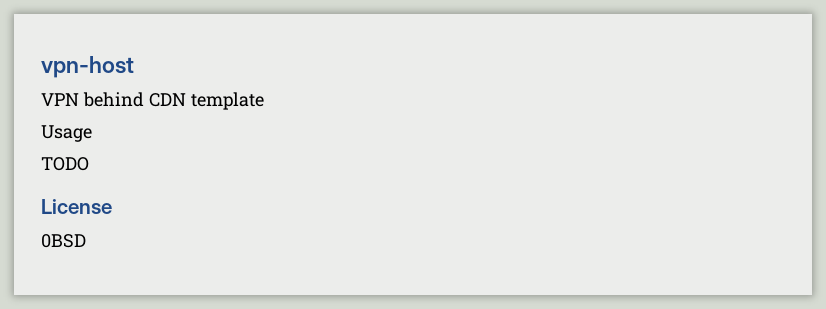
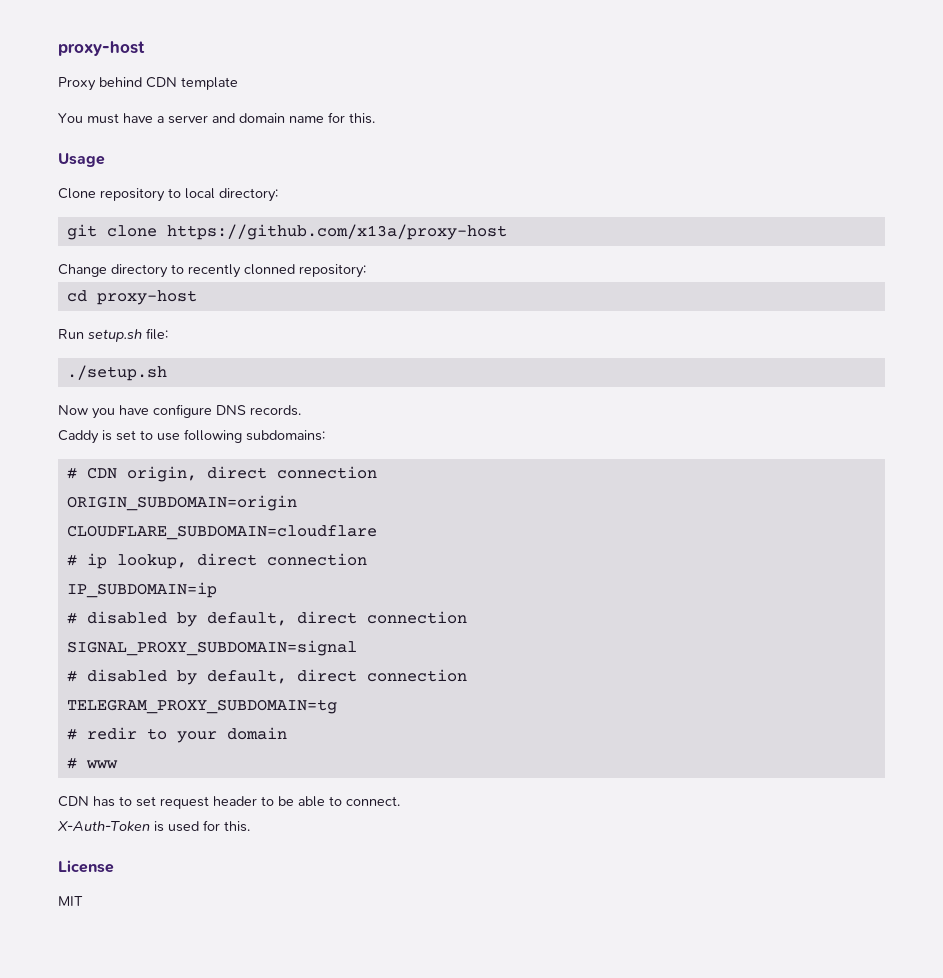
[41,56,134,78] [41,93,79,106] vpn-host // VPN -> [58,41,145,56] [58,77,96,91] proxy-host // Proxy
[41,125,92,142] [41,157,89,171] Usage // TODO -> [58,112,375,124] [58,153,105,167] [58,188,278,202] [66,224,507,240] [58,264,366,278] [66,290,197,305] [58,328,168,342] [66,365,167,381] [58,404,301,419] [58,429,325,444] [66,466,377,482] [66,495,297,511] [66,525,377,540] [66,553,367,569] [66,582,217,598] [66,611,467,627] [66,640,357,656] [66,669,467,685] [66,699,337,714] [66,727,287,743] [66,757,118,769] [58,796,400,809] [57,820,250,832] You must have a server and domain name for this. // Usage // Clone repository to local directory: // git clone https://github.com/x13a/proxy-host // Change directory to recently clonned repository: // cd proxy-host // Run setup.sh file: // ./setup.sh // Now you have configure DNS records. // Caddy is set to use following subdomains: // # CDN origin, direct connection // ORIGIN_SUBDOMAIN=origin // CLOUDFLARE_SUBDOMAIN=cloudflare // # ip lookup, direct connection // IP_SUBDOMAIN=ip // # disabled by default, direct connection // SIGNAL_PROXY_SUBDOMAIN=signal // # disabled by default, direct connection // TELEGRAM_PROXY_SUBDOMAIN=tg // # redir to your domain // # www // CDN has to set request header to be able to connect. // X-Auth-Token is used for this.
[41,234,86,248] 0BSD -> [58,896,83,906] MIT

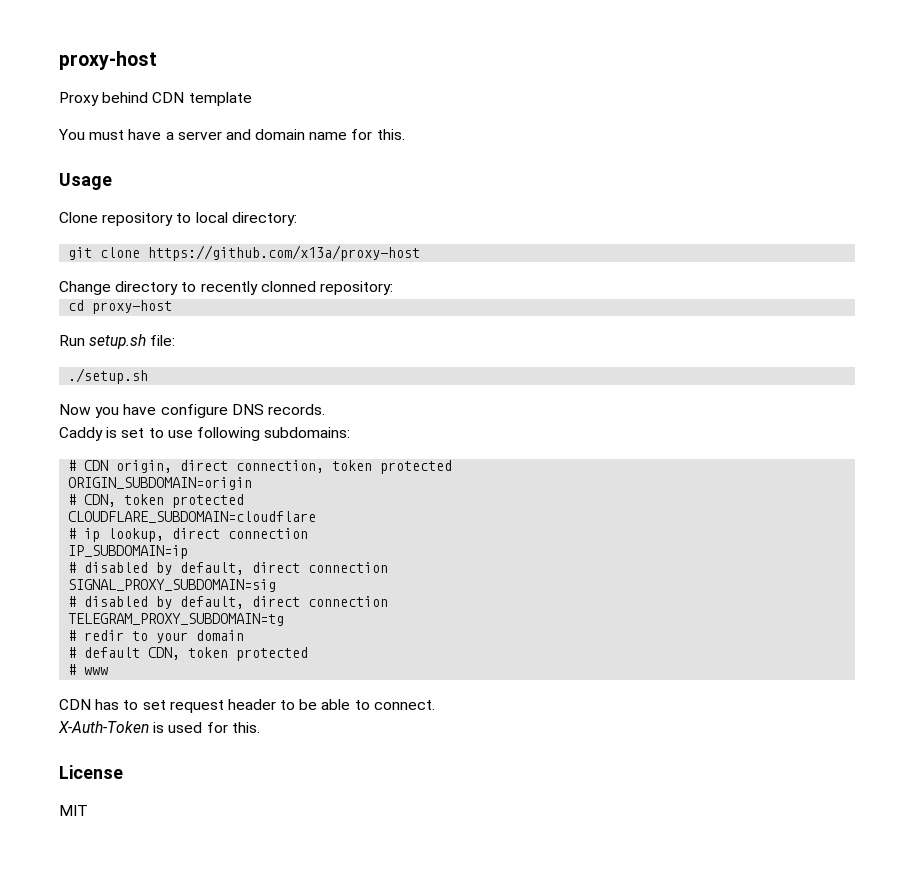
[276,466,377,479] [66,495,297,511] connection // ORIGIN_SUBDOMAIN=origin -> [236,460,453,474] [68,477,253,490] [68,494,245,508] connection, token protected // ORIGIN_SUBDOMAIN=origin // # CDN, token protected
[66,640,357,656] SIGNAL_PROXY_SUBDOMAIN=signal -> [68,579,277,592] SIGNAL_PROXY_SUBDOMAIN=sig
(287, 733) none -> [68,647,309,661] // # default CDN, token protected

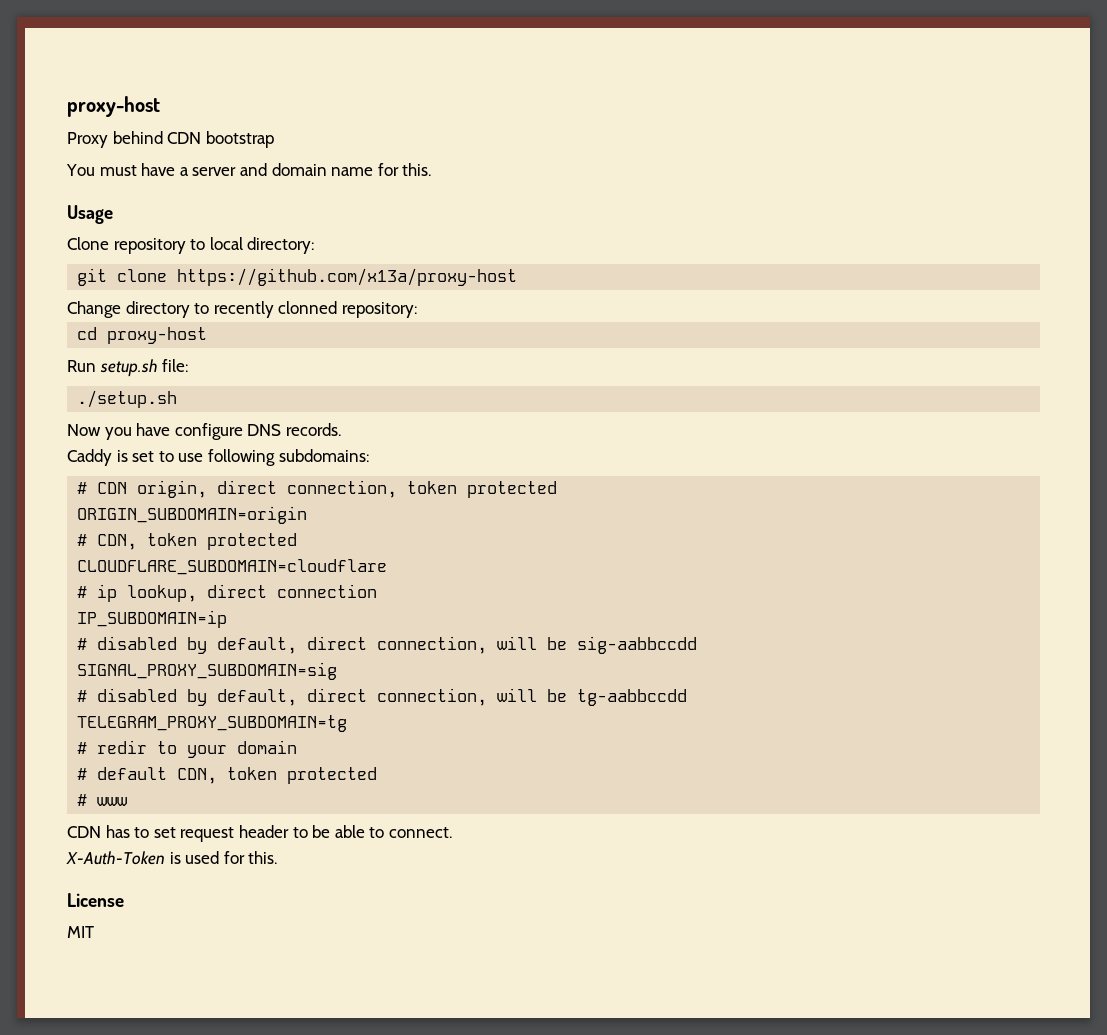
[188,92,252,106] template -> [205,131,274,148] bootstrap
[308,562,389,573] connection -> [377,636,698,654] connection, will be sig-aabbccdd
[308,596,389,607] connection -> [377,688,688,706] connection, will be tg-aabbccdd

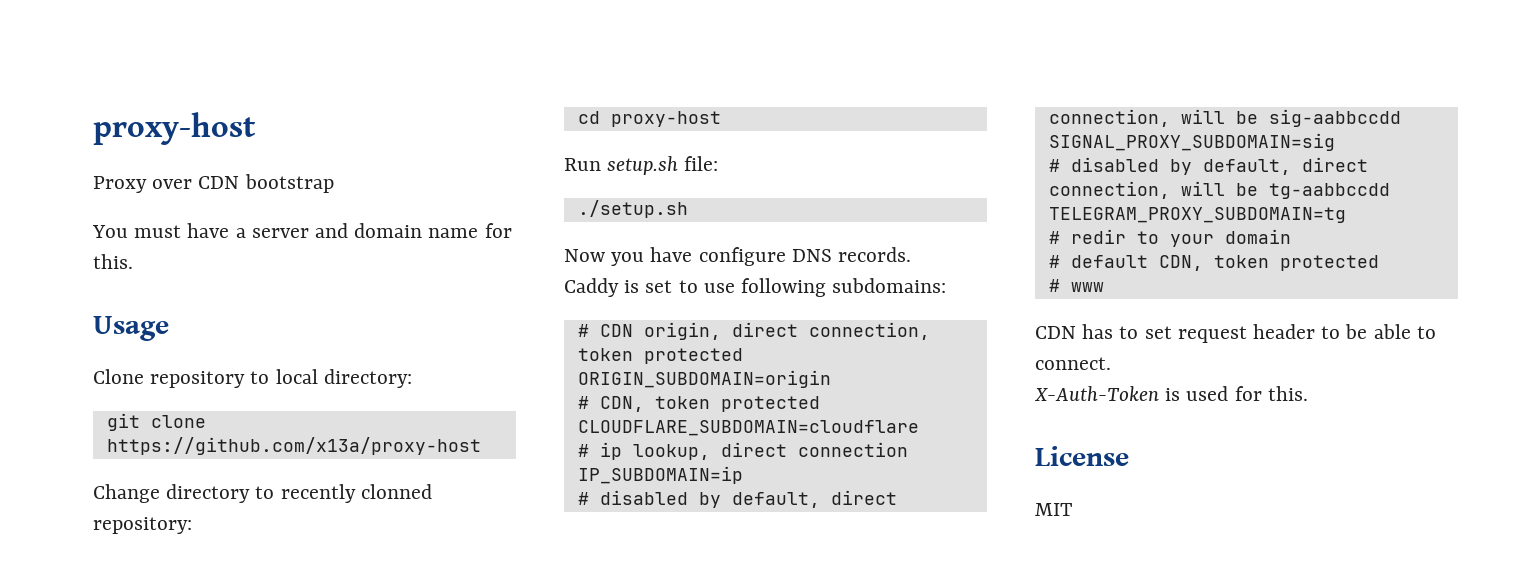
[112,131,163,144] behind -> [152,179,193,189] over

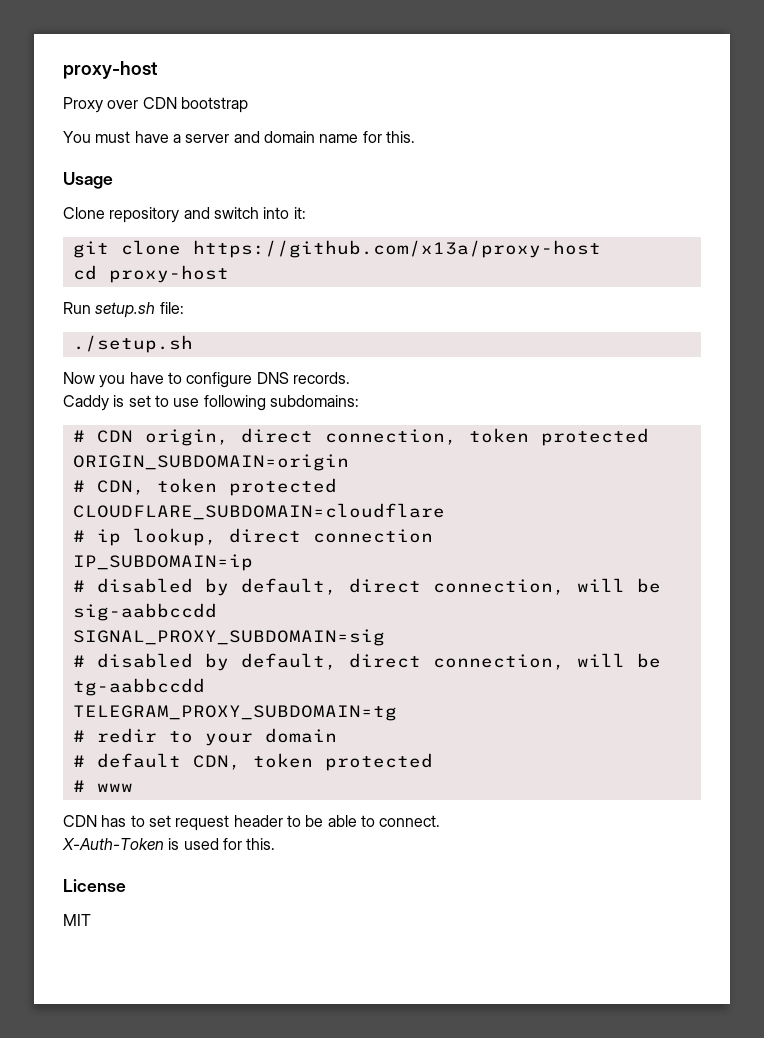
[250,369,412,388] to local directory: -> [183,207,306,219] and switch into it:
[93,484,432,503] [93,517,192,534] // Change directory to recently clonned repository: -> (601, 249) none
(693, 254) none -> [167,372,182,384] to

